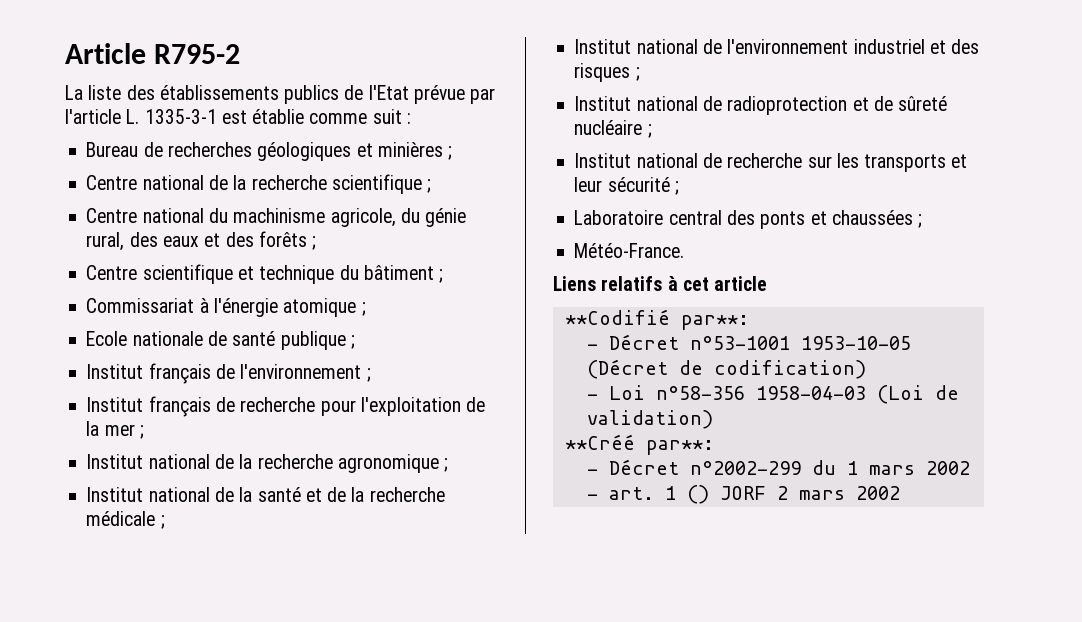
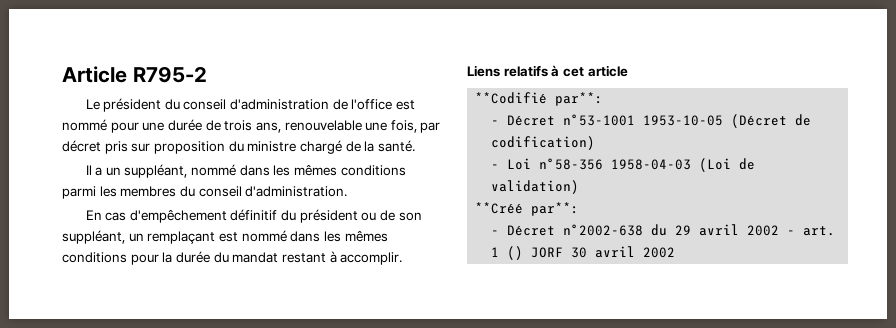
[65,85,496,104] [65,109,411,124] [86,142,453,161] [86,174,432,194] [86,208,467,227] [86,231,317,251] [86,264,444,284] [86,298,366,317] [86,331,355,350] [86,363,371,384] [86,396,486,417] [86,421,144,439] [86,454,449,473] [86,487,445,502] [86,511,165,529] [574,39,980,54] [574,63,640,82] [574,96,948,115] [574,120,652,138] [574,153,968,172] [574,177,679,195] [574,210,923,229] [574,243,685,258] La liste des établissements publics de l'Etat prévue par l'article L. 1335-3-1 est établie comme suit : // Bureau de recherches géologiques et minières ; // Centre national de la recherche scientifique ; // Centre national du machinisme agricole, du génie rural, des eaux et des forêts ; // Centre scientifique et technique du bâtiment ; // Commissariat à l'énergie atomique ; // Ecole nationale de santé publique ; // Institut français de l'environnement ; // Institut français de recherche pour l'exploitation de la mer ; // Institut national de la recherche agronomique ; // Institut national de la santé et de la recherche médicale ; // Institut national de l'environnement industriel et des risques ; // Institut national de radioprotection et de sûreté nucléaire ; // Institut national de recherche sur les transports et leur sécurité ; // Laboratoire central des ponts et chaussées ; // Météo-France. -> [85,98,416,112] [62,119,441,133] [62,140,415,154] [85,164,406,178] [62,186,348,199] [85,209,422,223] [62,230,388,244] [62,251,403,265] Le président du conseil d'administration de l'office est nommé pour une durée de trois ans, renouvelable une fois, par décret pris sur proposition du ministre chargé de la santé. // Il a un suppléant, nommé dans les mêmes conditions parmi les membres du conseil d'administration. // En cas d'empêchement définitif du président ou de son suppléant, un remplaçant est nommé dans les mêmes conditions pour la durée du mandat restant à accomplir.
[689,460,915,475] n°2002-299 du 1 mars -> [563,224,740,236] n°2002-638 du 29 avril
[776,486,845,500] 2 mars -> [571,246,636,258] 30 avril

